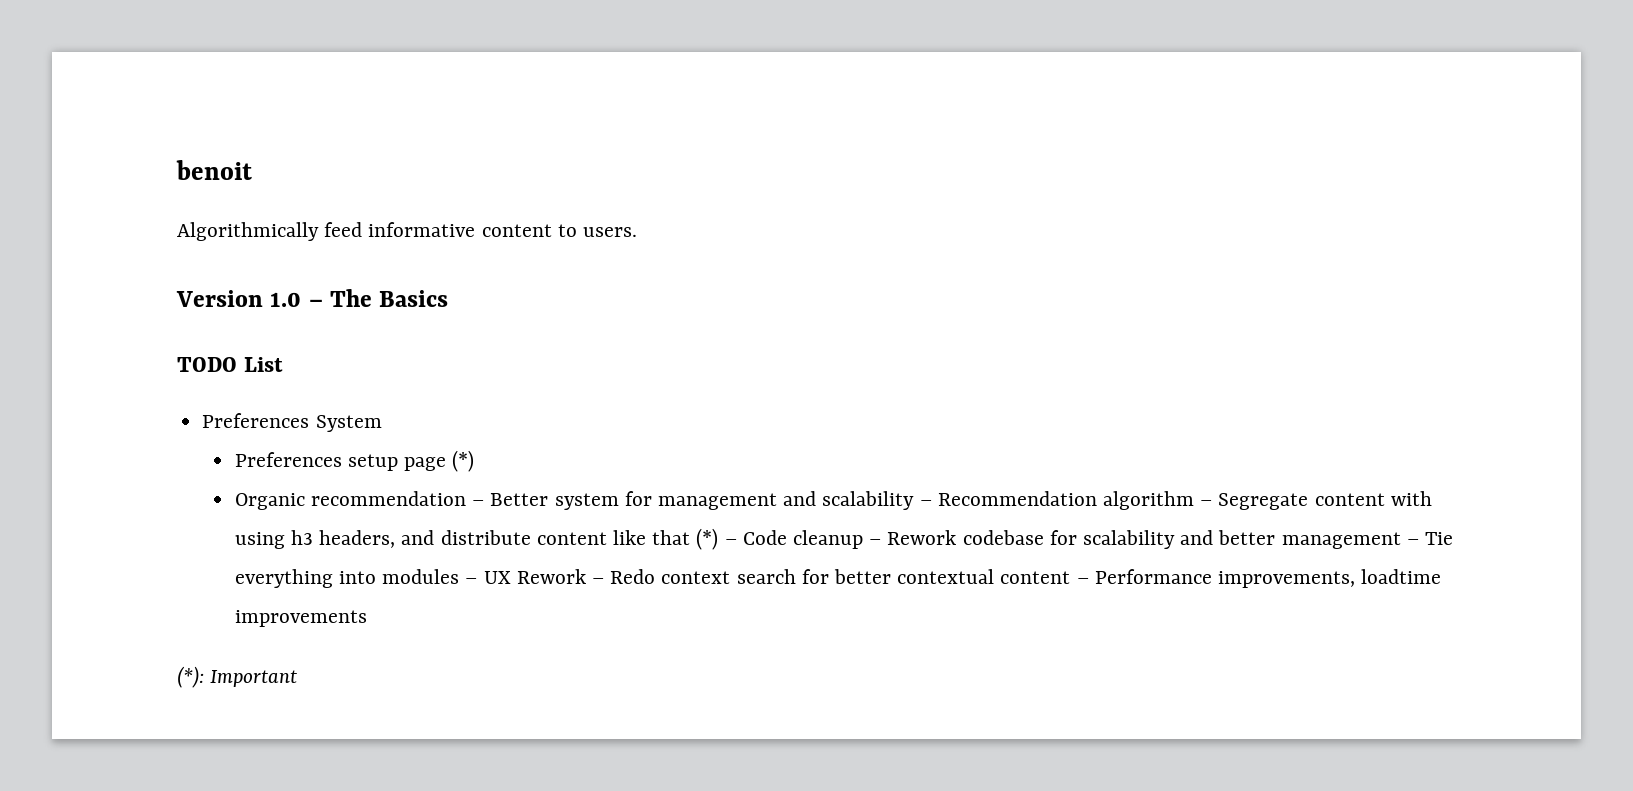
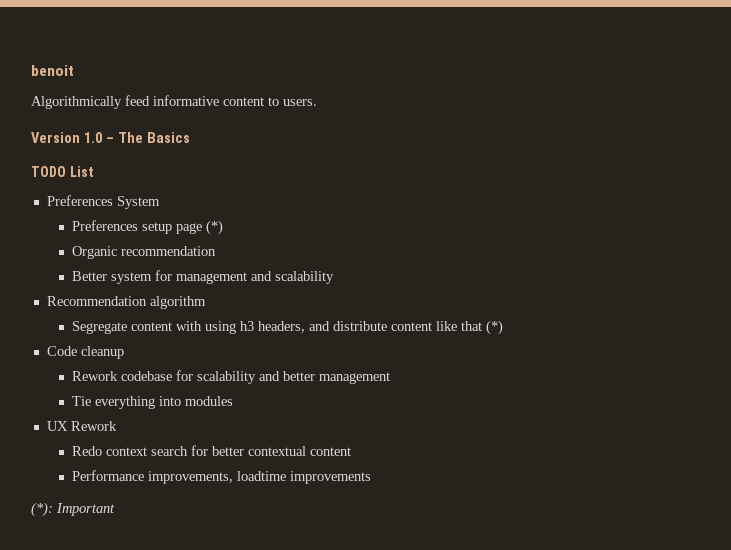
[472,500,485,506] – -> (217, 251) //
[919,500,932,506] – -> (335, 277) //
[1200,500,1213,506] – -> (206, 302) //
[724,539,737,545] – -> (504, 327) //
[869,539,882,545] – -> (124, 352) //
[1406,539,1419,545] – -> (391, 378) //
[465,578,478,584] – -> (234, 401) //
[591,578,604,584] – -> (117, 426) //
[1076,578,1089,584] – -> (352, 451) //

